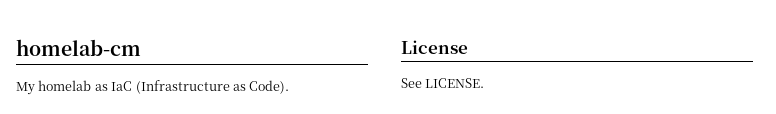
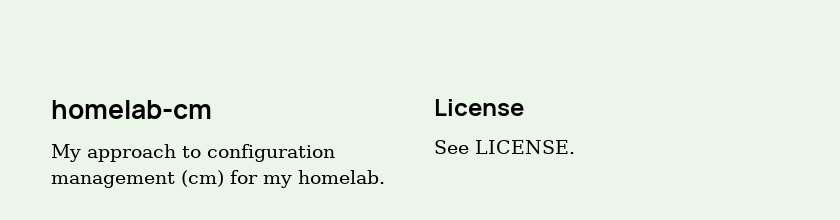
[38,80,290,94] homelab as IaC (Infrastructure as Code). -> [87,144,335,162] [51,170,385,188] approach to configuration management (cm) for my homelab.

